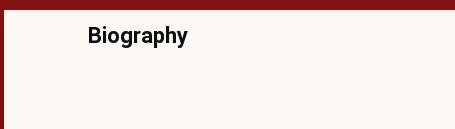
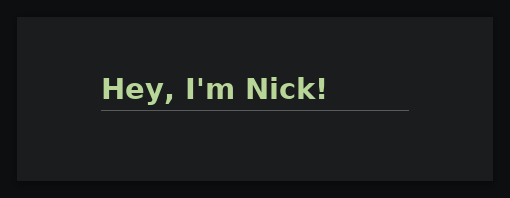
[88,26,188,48] Biography -> [101,77,328,105] Hey, I'm Nick!

